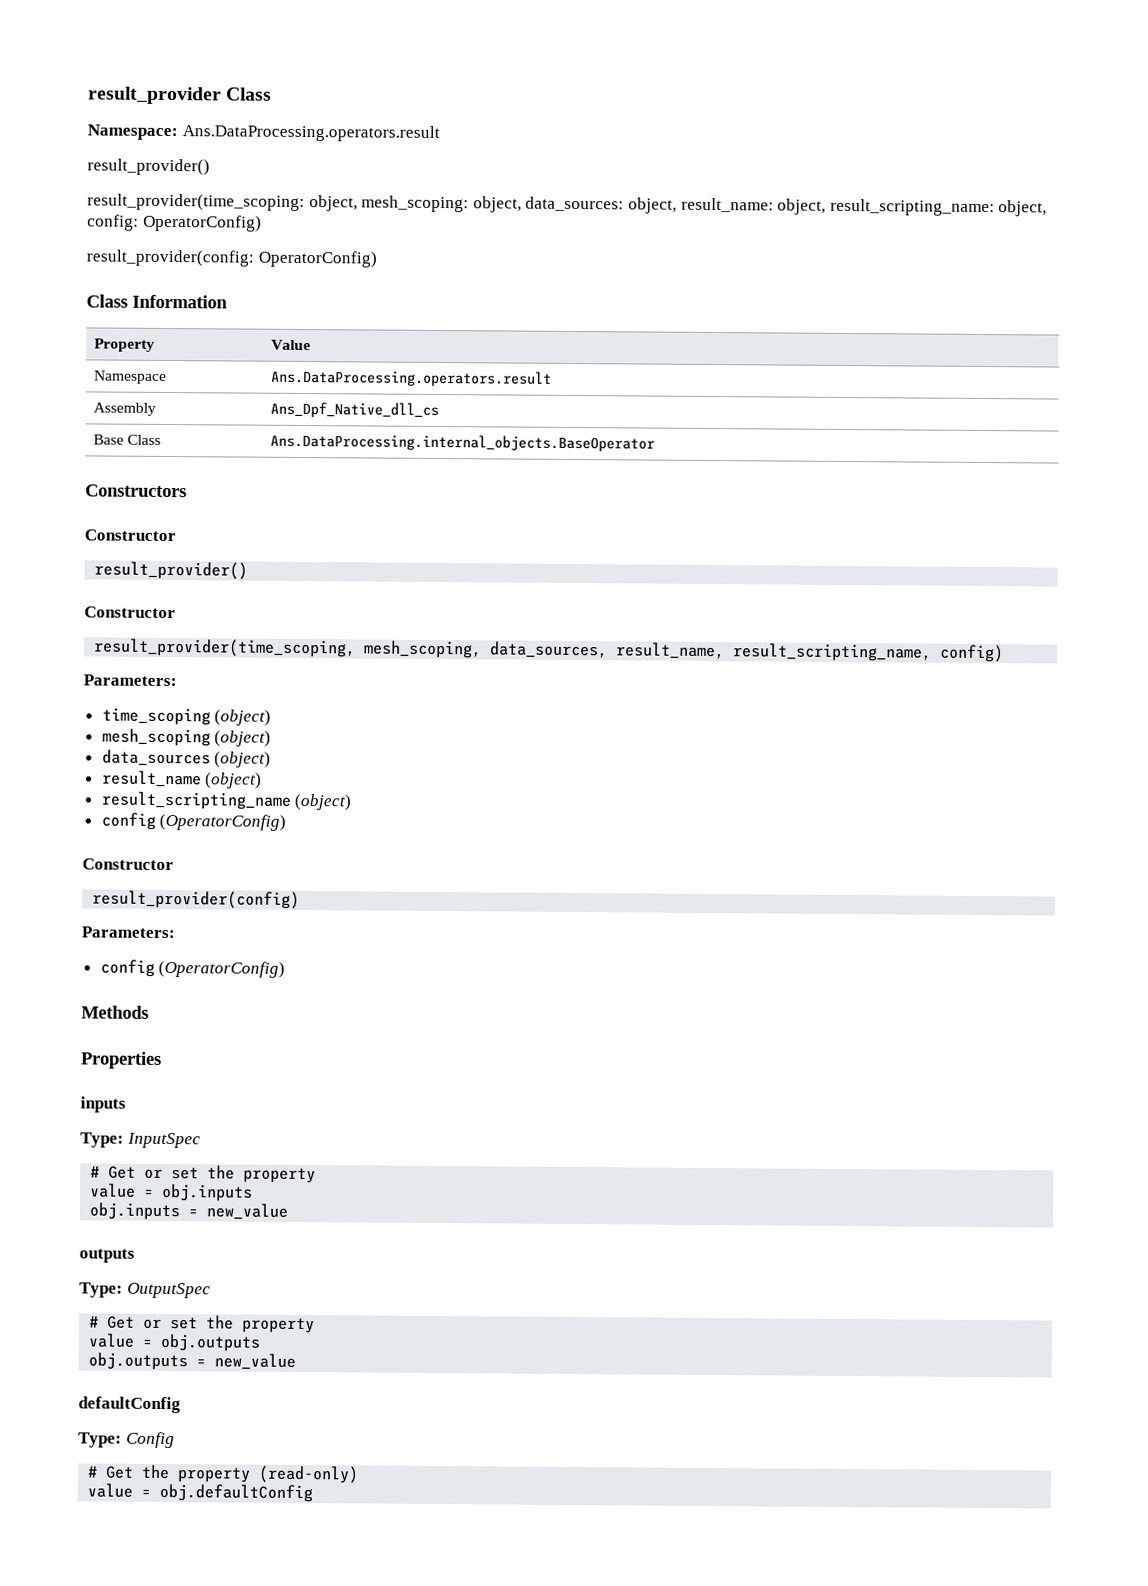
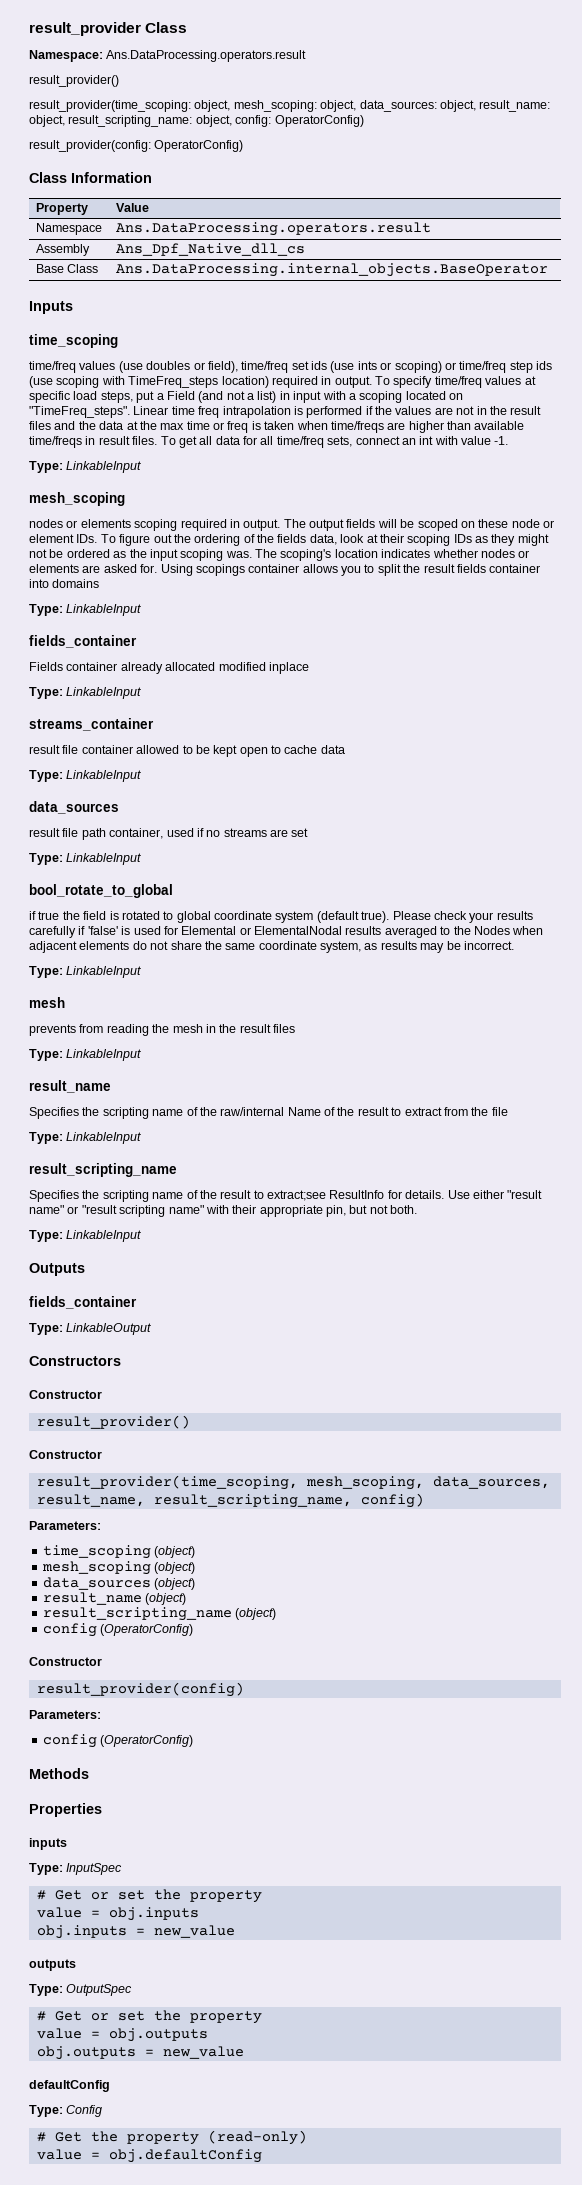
(656, 442) none -> [29,301,73,314] [29,334,118,348] [29,361,552,373] [29,376,536,388] [29,391,463,403] [29,406,542,418] [29,421,525,433] [29,436,509,448] [29,461,142,473] [29,492,125,506] [29,519,554,531] [29,534,549,546] [29,549,530,561] [29,564,541,576] [29,579,100,588] [29,604,142,616] [29,635,137,648] [29,662,309,674] [29,687,142,699] [29,718,154,731] [29,745,345,757] [29,770,142,782] [29,801,119,814] [29,828,309,840] [29,853,142,865] [29,884,173,898] [29,911,533,923] [29,926,544,938] [29,941,514,953] [29,966,142,978] [29,997,65,1008] [29,1024,295,1036] [29,1049,142,1061] [29,1080,111,1093] [29,1107,508,1119] [29,1132,142,1144] [29,1163,177,1177] [29,1190,543,1202] [29,1205,418,1217] [29,1230,142,1242] [29,1263,85,1276] [29,1296,137,1309] [29,1323,152,1335] // Inputs // time_scoping // time/freq values (use doubles or field), time/freq set ids (use ints or scoping) or time/freq step ids (use scoping with TimeFreq_steps location) required in output. To specify time/freq values at specific load steps, put a Field (and not a list) in input with a scoping located on "TimeFreq_steps". Linear time freq intrapolation is performed if the values are not in the result files and the data at the max time or freq is taken when time/freqs are higher than available time/freqs in result files. To get all data for all time/freq sets, connect an int with value -1. // Type: LinkableInput // mesh_scoping // nodes or elements scoping required in output. The output fields will be scoped on these node or element IDs. To figure out the ordering of the fields data, look at their scoping IDs as they might not be ordered as the input scoping was. The scoping's location indicates whether nodes or elements are asked for. Using scopings container allows you to split the result fields container into domains // Type: LinkableInput // fields_container // Fields container already allocated modified inplace // Type: LinkableInput // streams_container // result file container allowed to be kept open to cache data // Type: LinkableInput // data_sources // result file path container, used if no streams are set // Type: LinkableInput // bool_rotate_to_global // if true the field is rotated to global coordinate system (default true). Please check your results carefully if 'false' is used for Elemental or ElementalNodal results averaged to the Nodes when adjacent elements do not share the same coordinate system, as results may be incorrect. // Type: LinkableInput // mesh // prevents from reading the mesh in the result files // Type: LinkableInput // result_name // Specifies the scripting name of the raw/internal Name of the result to extract from the file // Type: LinkableInput // result_scripting_name // Specifies the scripting name of the result to extract;see ResultInfo for details. Use either "result name" or "result scripting name" with their appropriate pin, but not both. // Type: LinkableInput // Outputs // fields_container // Type: LinkableOutput

